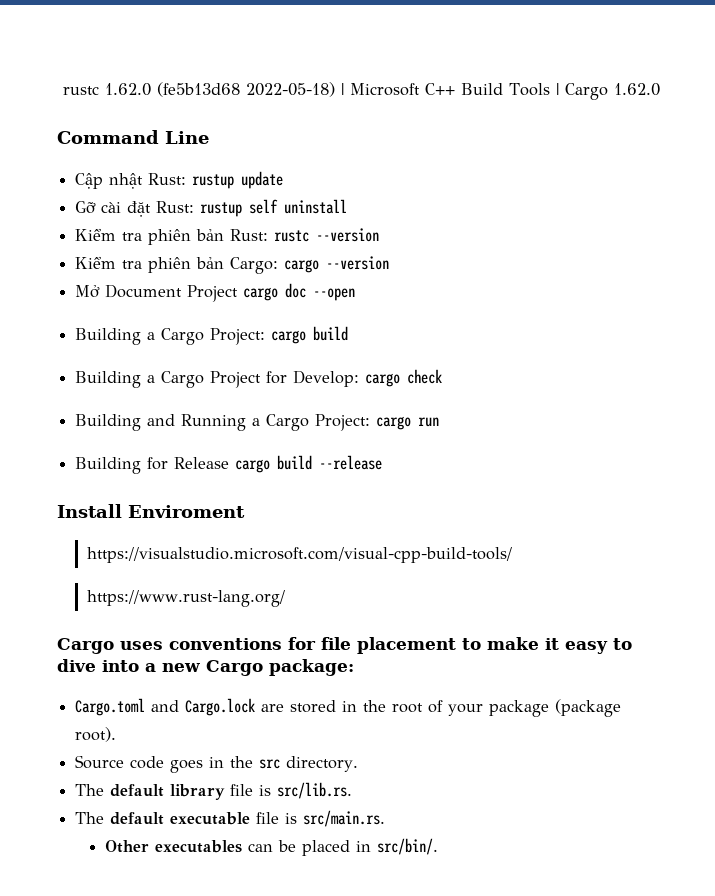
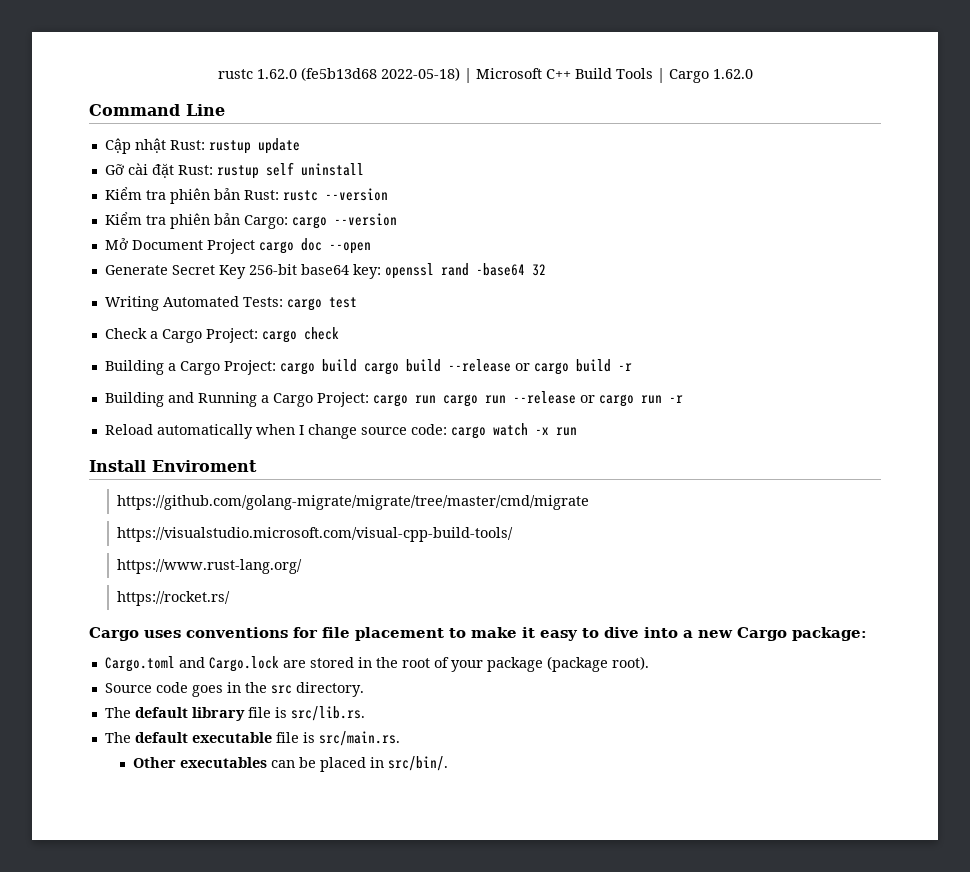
(356, 294) none -> [104,263,546,279] [104,296,357,311] [104,327,339,343] // Generate Secret Key 256-bit base64 key: openssl rand -base64 32 // Writing Automated Tests: cargo test // Check a Cargo Project: cargo check
[75,369,443,388] // Building a Cargo Project for Develop: cargo check -> [363,359,632,375] cargo build --release or cargo build -r
[75,455,383,474] // Building for Release cargo build --release -> [442,391,683,407] [104,423,577,439] cargo run --release or cargo run -r // Reload automatically when I change source code: cargo watch -x run
(245, 511) none -> [116,495,589,510] // https://github.com/golang-migrate/migrate/tree/master/cmd/migrate
(286, 598) none -> [116,591,230,606] // https://rocket.rs/

